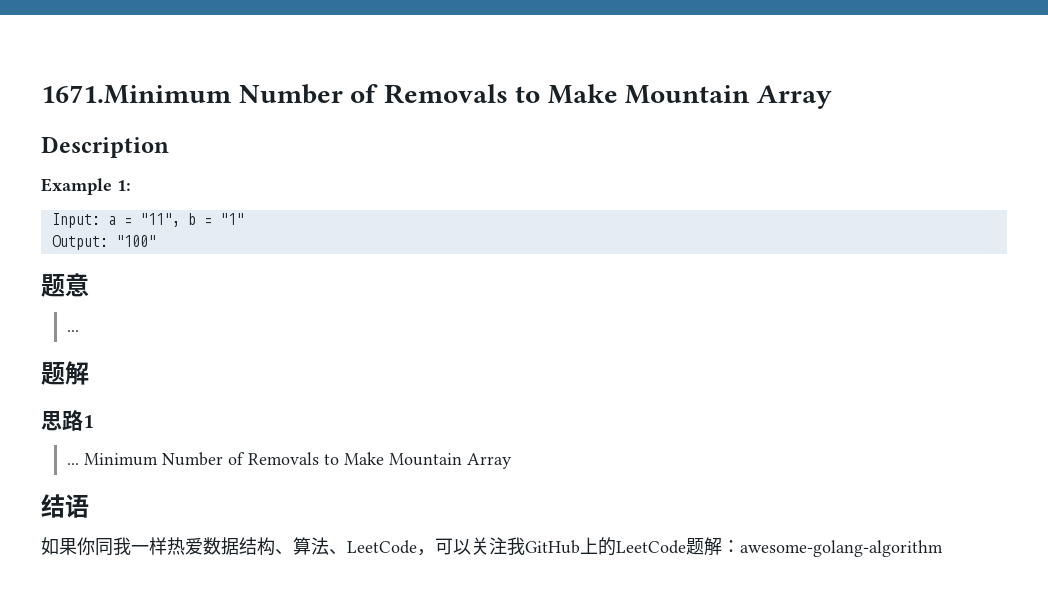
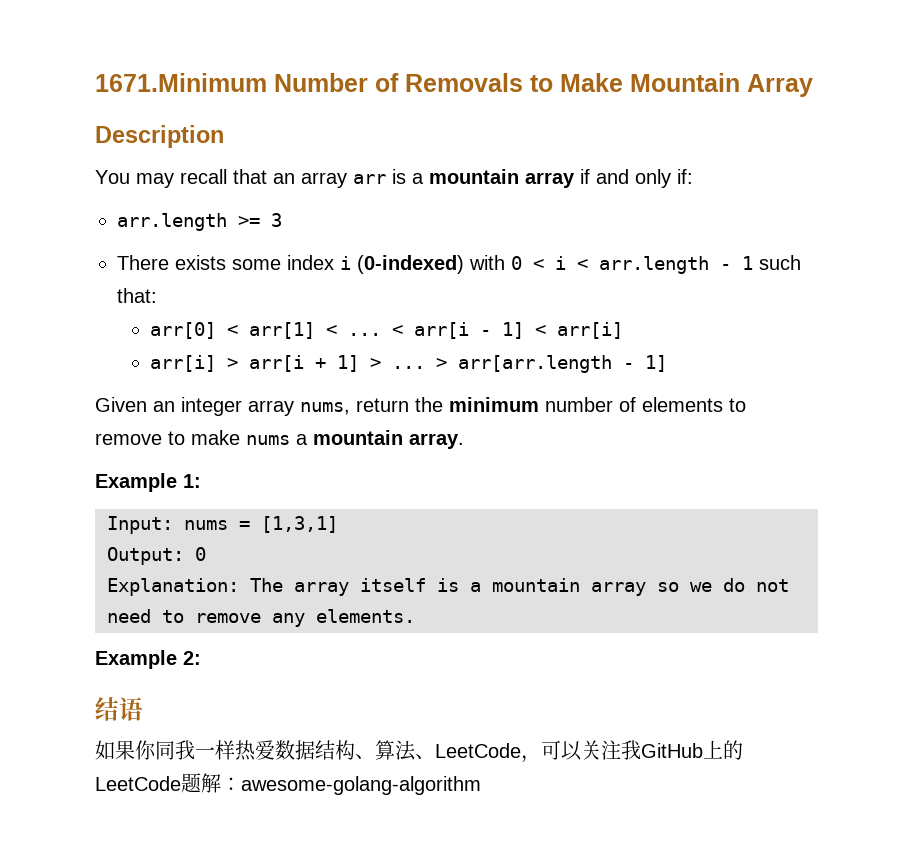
[41,178,131,195] [51,213,244,228] [51,235,156,250] [41,273,89,297] [66,330,79,332] [41,361,89,385] [41,410,94,431] [66,452,512,469] Example 1: // Input: a = "11", b = "1" // Output: "100" // 题意 // ... // 题解 // 思路1 // ... Minimum Number of Removals to Make Mountain Array -> [95,169,693,188] [117,213,282,231] [117,255,801,274] [117,288,157,303] [149,322,623,339] [149,355,667,373] [95,397,746,416] [95,430,464,449] [95,473,201,492] [107,516,338,534] [107,547,206,565] [107,578,789,596] [107,609,415,627] [95,650,201,669] You may recall that an array arr is a mountain array if and only if: // arr.length >= 3 // There exists some index i (0-indexed) with 0 < i < arr.length - 1 such that: // arr[0] < arr[1] < ... < arr[i - 1] < arr[i] // arr[i] > arr[i + 1] > ... > arr[arr.length - 1] // Given an integer array nums, return the minimum number of elements to remove to make nums a mountain array. // Example 1: // Input: nums = [1,3,1] // Output: 0 // Explanation: The array itself is a mountain array so we do not need to remove any elements. // Example 2:

